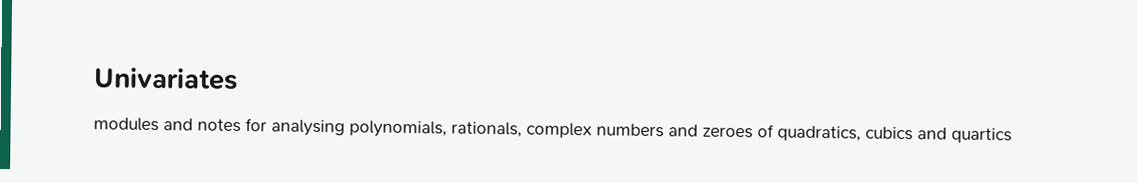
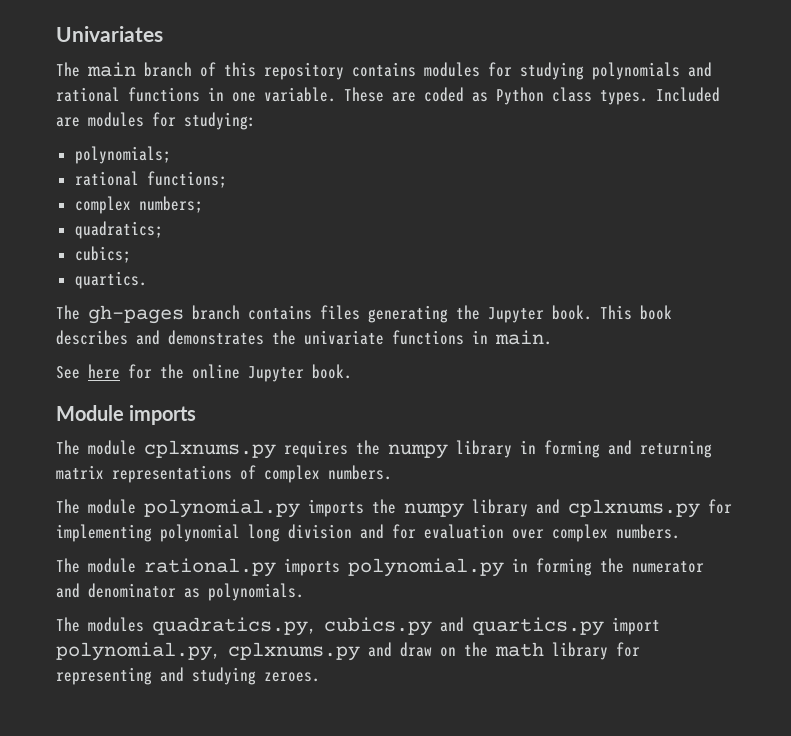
[93,117,1012,144] modules and notes for analysing polynomials, rationals, complex numbers and zeroes of quadratics, cubics and quartics -> [56,62,712,80] [56,87,720,105] [56,112,256,130] [74,146,171,164] [74,171,227,188] [74,196,203,214] [74,221,163,239] [74,246,131,263] [74,271,147,289] [56,305,672,324] [56,330,552,345] [56,364,352,382] [56,405,197,425] [56,440,712,459] [56,465,392,483] [56,499,732,518] [56,524,680,542] [56,558,704,577] [56,583,304,601] [56,617,660,636] [56,642,640,661] [56,667,320,685] The main branch of this repository contains modules for studying polynomials and rational functions in one variable. These are coded as Python class types. Included are modules for studying: // polynomials; // rational functions; // complex numbers; // quadratics; // cubics; // quartics. // The gh-pages branch contains files generating the Jupyter book. This book describes and demonstrates the univariate functions in main. // See here for the online Jupyter book. // Module imports // The module cplxnums.py requires the numpy library in forming and returning matrix representations of complex numbers. // The module polynomial.py imports the numpy library and cplxnums.py for implementing polynomial long division and for evaluation over complex numbers. // The module rational.py imports polynomial.py in forming the numerator and denominator as polynomials. // The modules quadratics.py, cubics.py and quartics.py import polynomial.py, cplxnums.py and draw on the math library for representing and studying zeroes.

